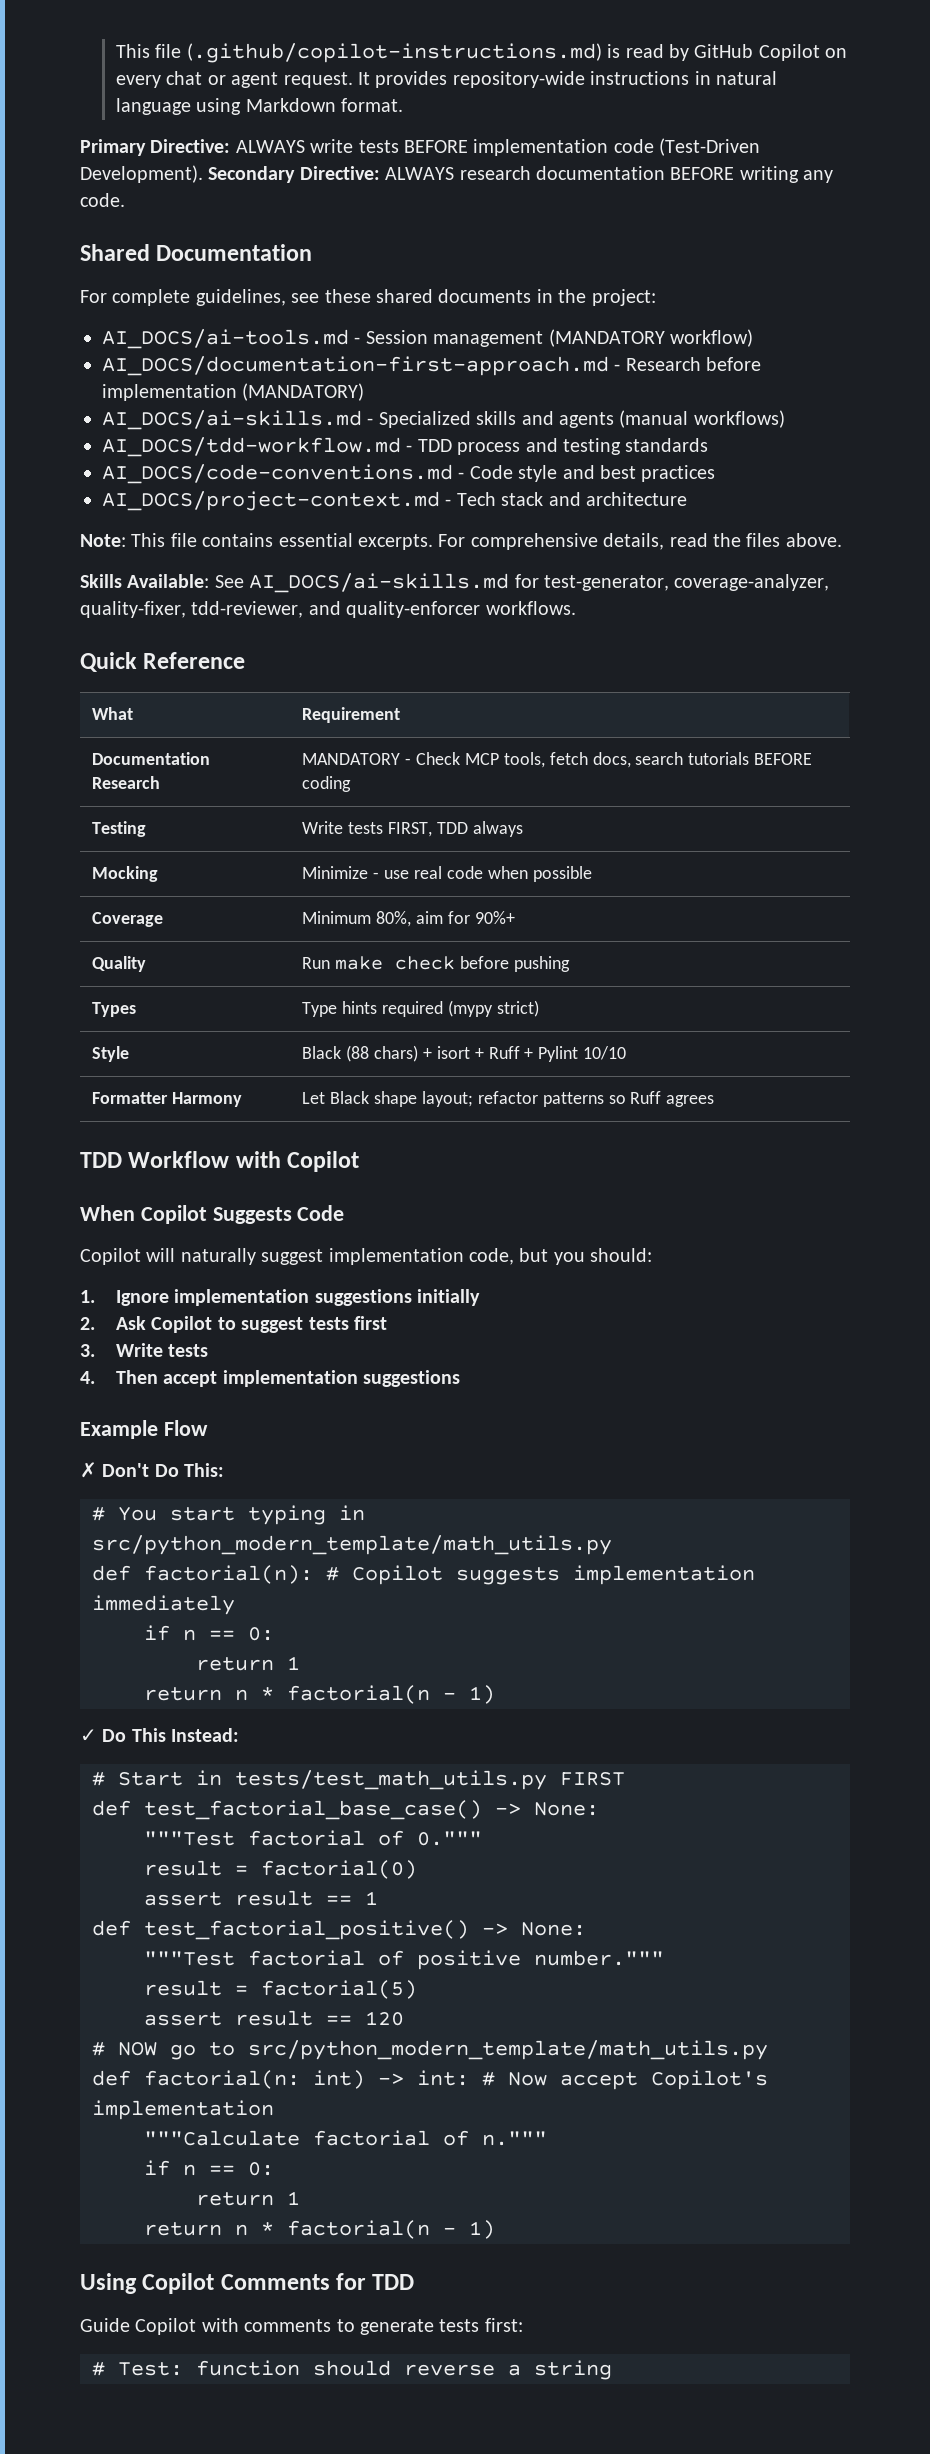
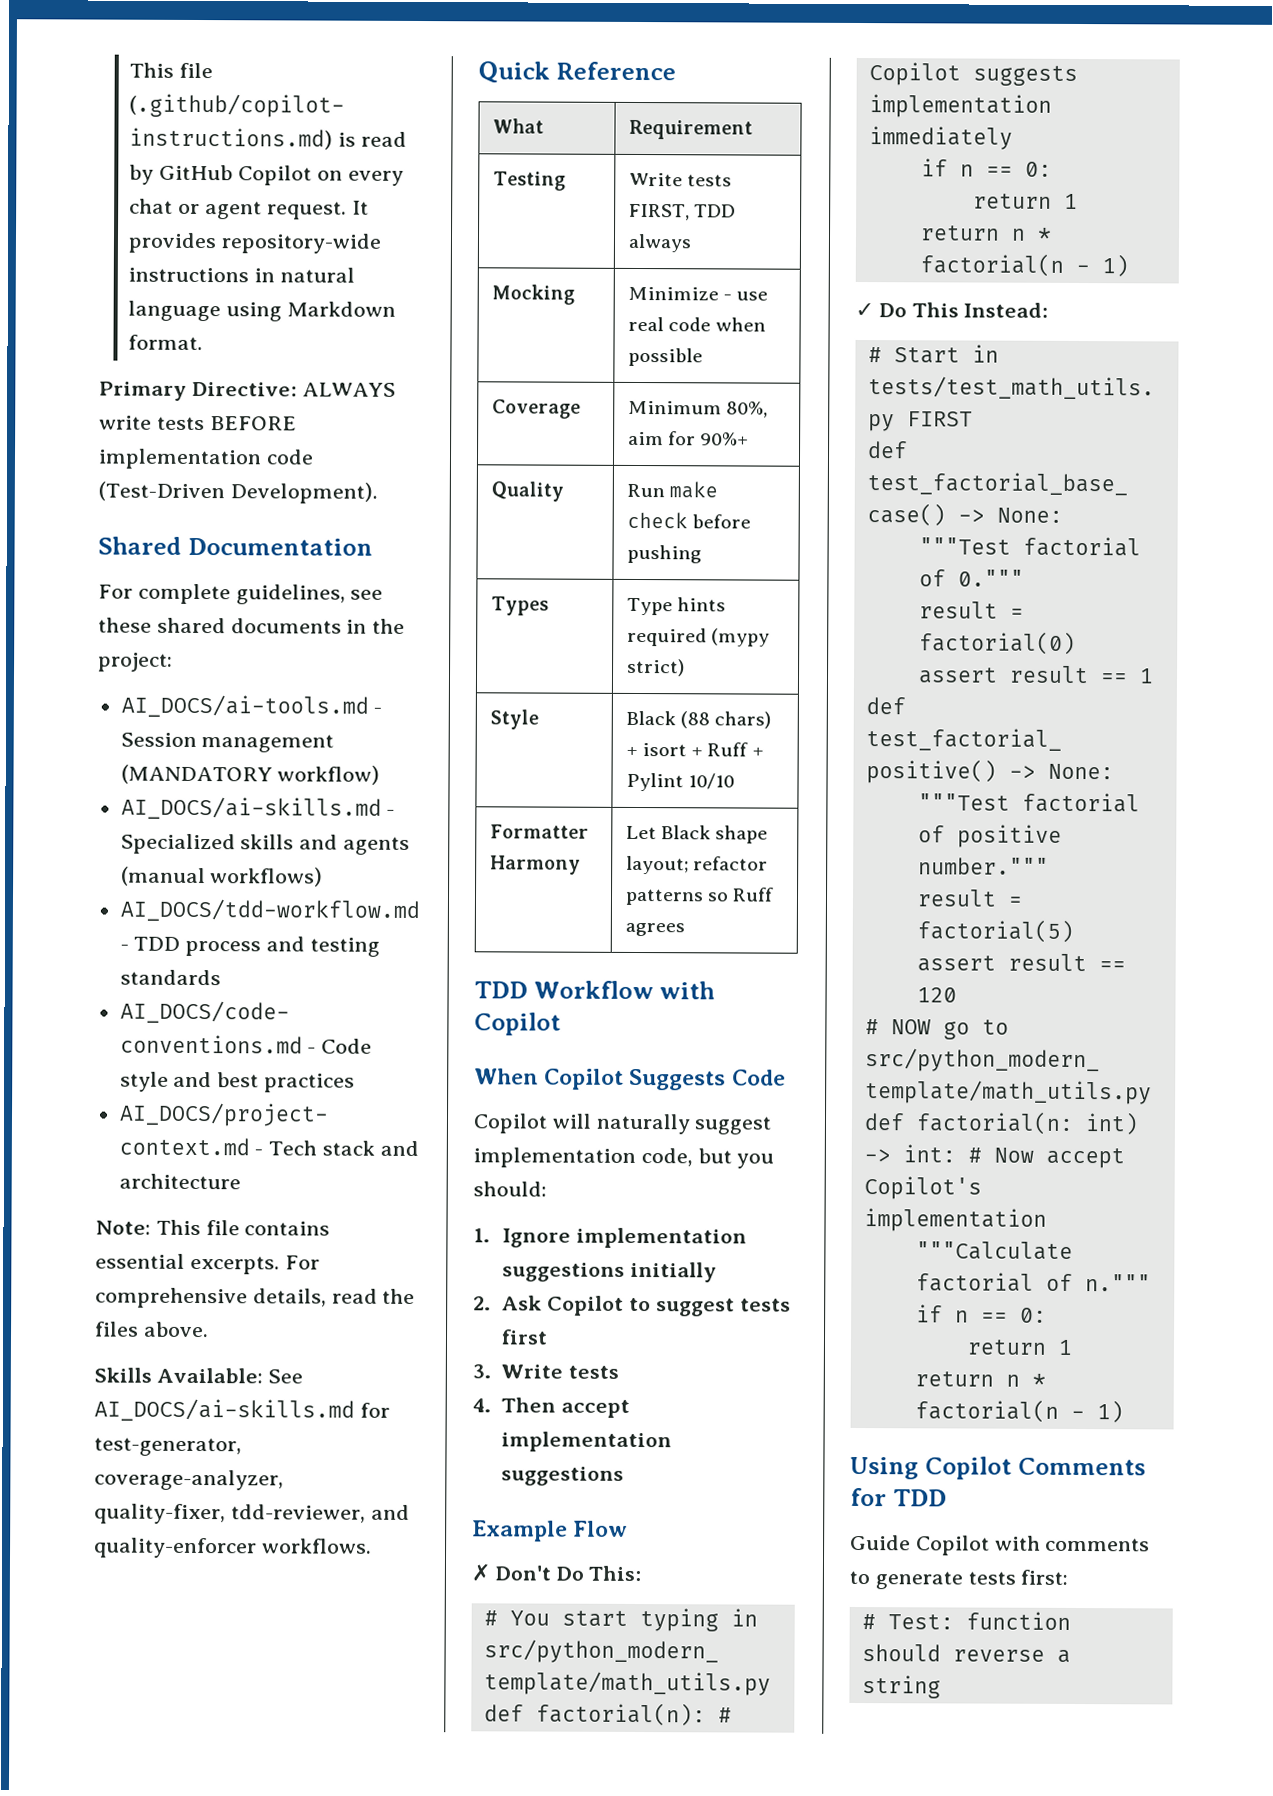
[208,166,834,183] [80,193,125,207] Secondary Directive: ALWAYS research documentation BEFORE writing any code. -> (378, 493) none
[102,356,762,376] [102,383,365,401] // AI_DOCS/documentation-first-approach.md - Research before implementation (MANDATORY) -> (381, 775) none
[92,752,211,765] [92,776,161,789] [302,752,813,768] [302,776,352,792] // Documentation Research | MANDATORY - Check MCP tools, fetch docs, search tutorials BEFORE coding -> (753, 129) none

